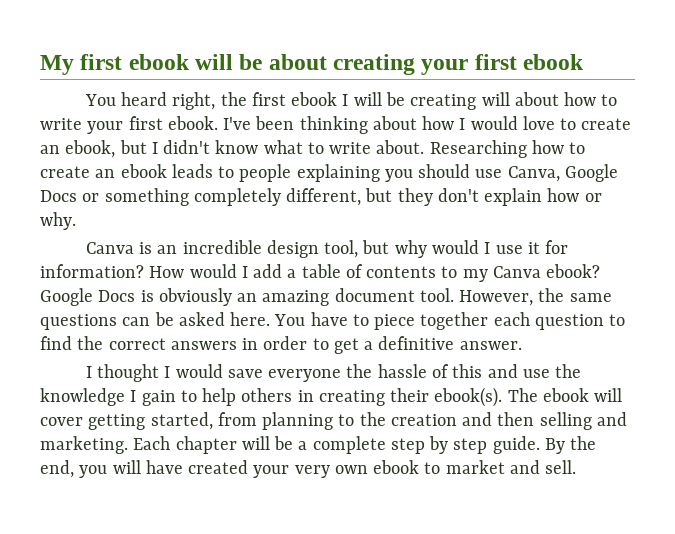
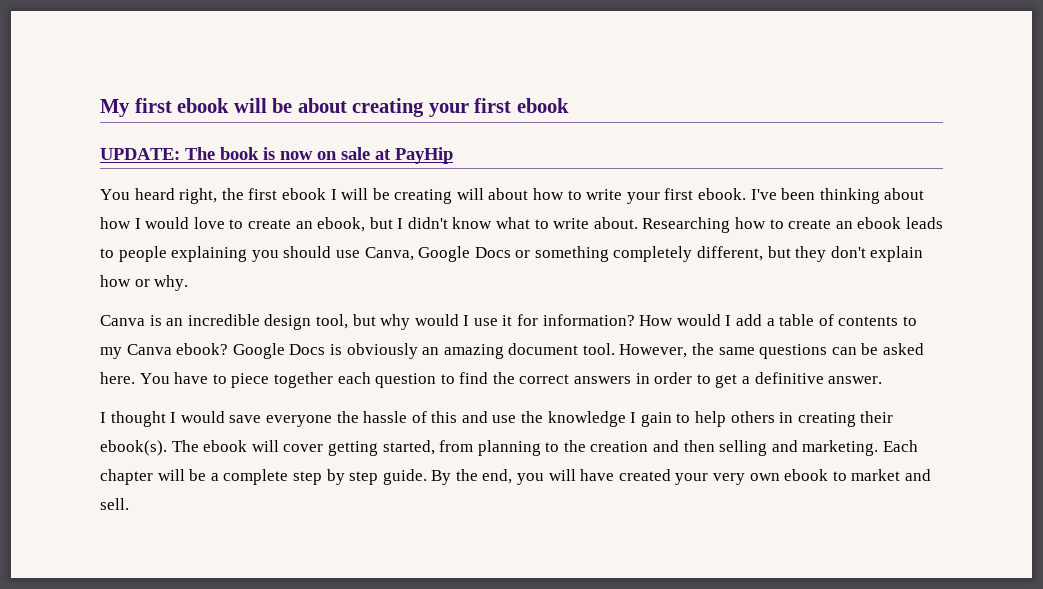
(585, 62) none -> [100,147,453,164] // UPDATE: The book is now on sale at PayHip

